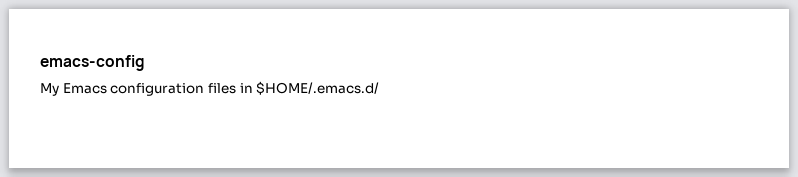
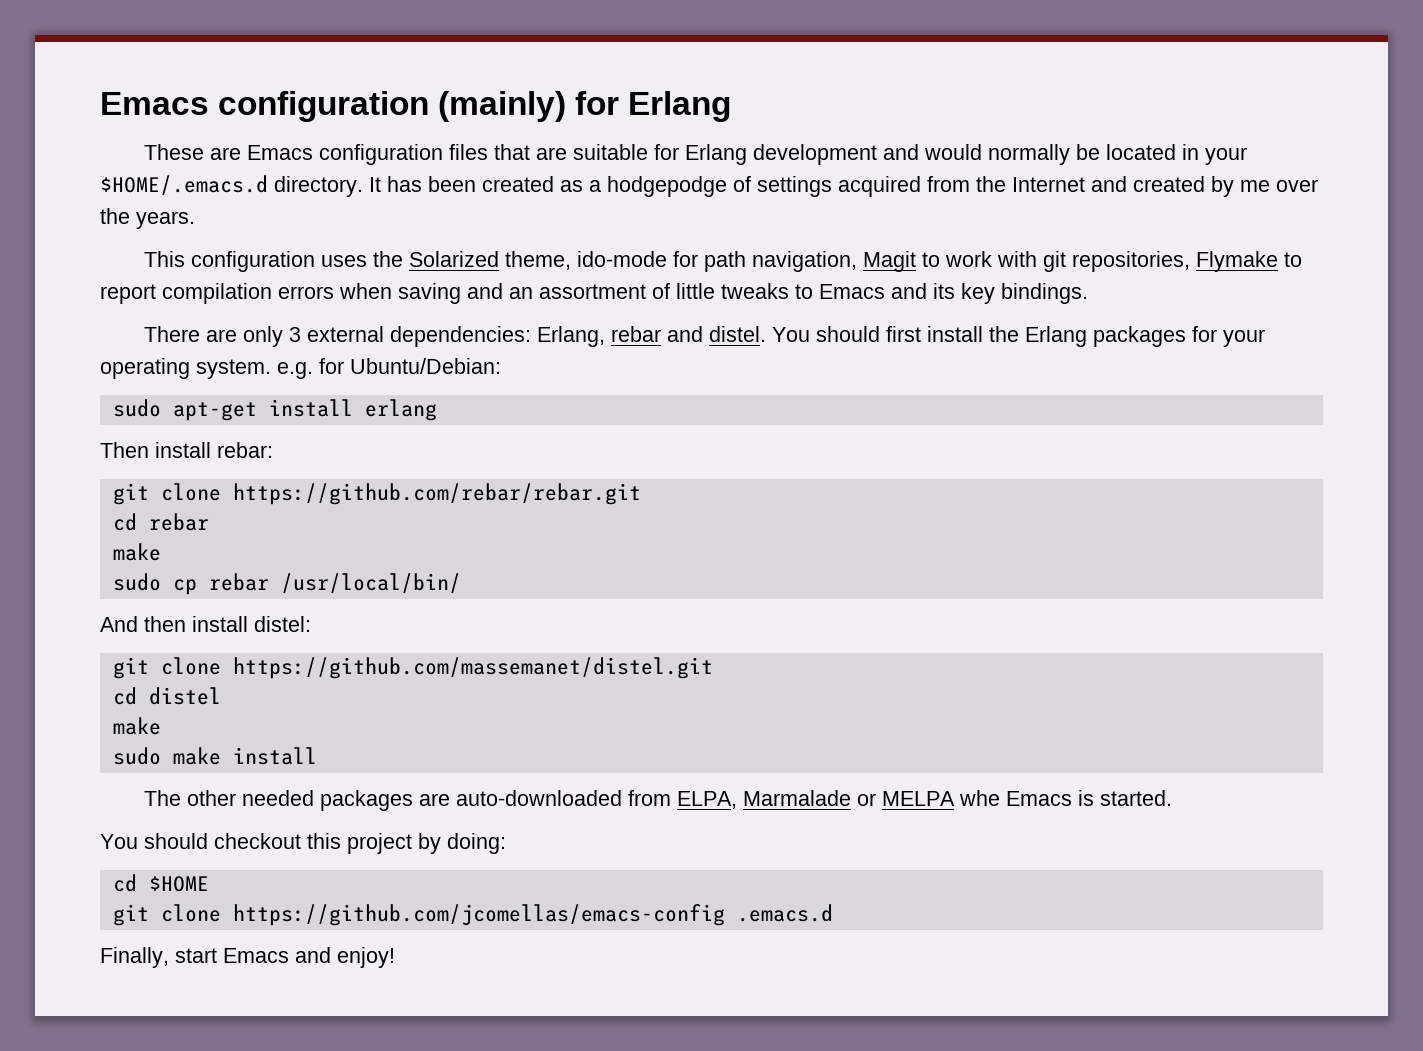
[40,55,145,71] [40,81,380,96] emacs-config // My Emacs configuration files in $HOME/.emacs.d/ -> [100,91,732,122] [143,144,1247,165] [100,175,1318,197] [100,208,195,229] [143,251,1302,272] [100,283,1088,304] [143,326,1265,347] [100,358,501,379] [112,399,437,421] [100,442,273,458] [112,483,641,505] [112,513,209,531] [112,543,161,561] [112,573,461,595] [100,616,311,632] [112,657,713,679] [112,687,221,705] [112,717,161,735] [112,747,317,765] [143,790,1172,811] [100,833,506,854] [112,874,209,892] [112,904,833,926] [100,947,395,968] Emacs configuration (mainly) for Erlang // These are Emacs configuration files that are suitable for Erlang development and would normally be located in your $HOME/.emacs.d directory. It has been created as a hodgepodge of settings acquired from the Internet and created by me over the years. // This configuration uses the Solarized theme, ido-mode for path navigation, Magit to work with git repositories, Flymake to report compilation errors when saving and an assortment of little tweaks to Emacs and its key bindings. // There are only 3 external dependencies: Erlang, rebar and distel. You should first install the Erlang packages for your operating system. e.g. for Ubuntu/Debian: // sudo apt-get install erlang // Then install rebar: // git clone https://github.com/rebar/rebar.git // cd rebar // make // sudo cp rebar /usr/local/bin/ // And then install distel: // git clone https://github.com/massemanet/distel.git // cd distel // make // sudo make install // The other needed packages are auto-downloaded from ELPA, Marmalade or MELPA whe Emacs is started. // You should checkout this project by doing: // cd $HOME // git clone https://github.com/jcomellas/emacs-config .emacs.d // Finally, start Emacs and enjoy!

